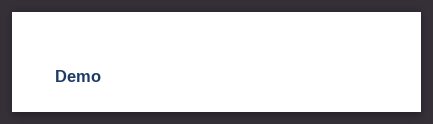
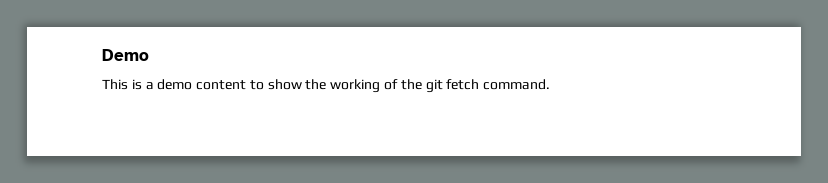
(101, 76) none -> [102,79,551,93] // This is a demo content to show the working of the git fetch command.

